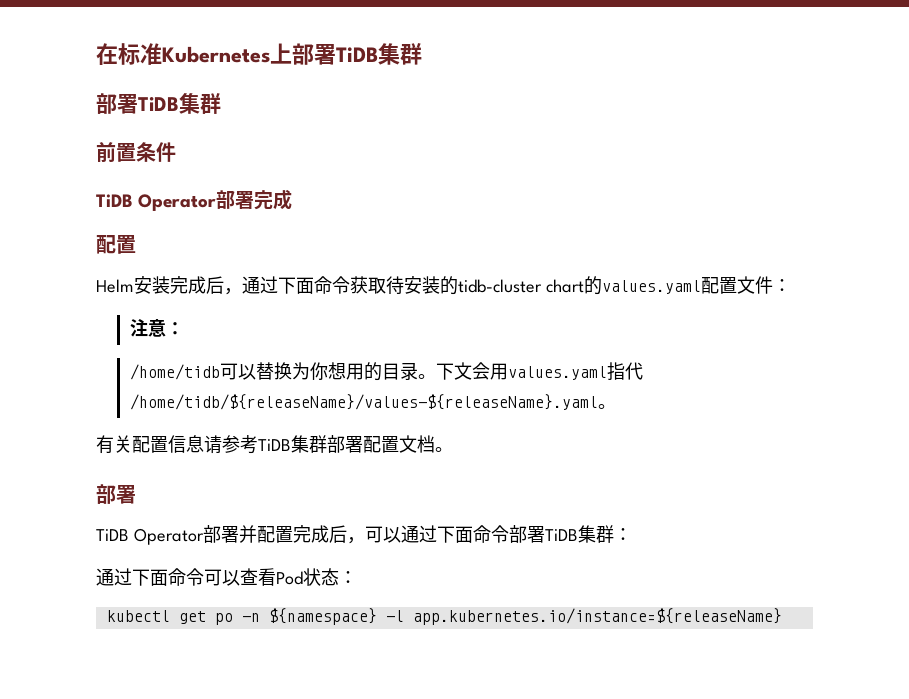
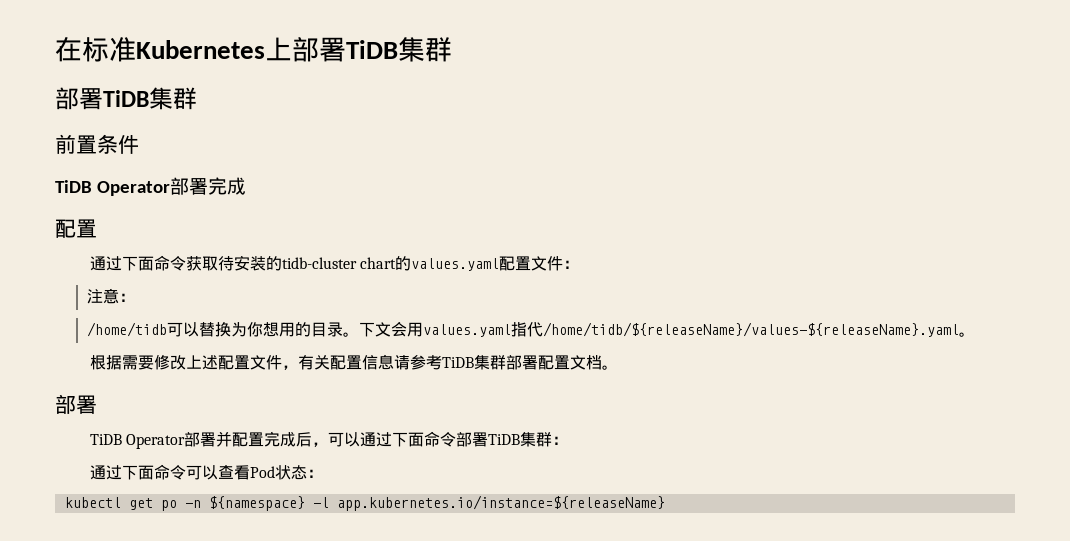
[96,276,242,295] Helm安装完成后， -> (97, 228) none
(616, 406) none -> [90,354,299,370] 根据需要修改上述配置文件，

